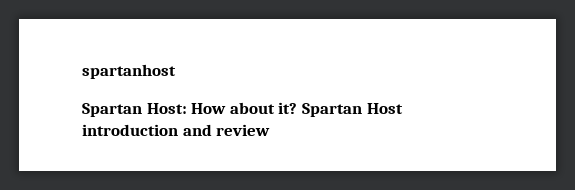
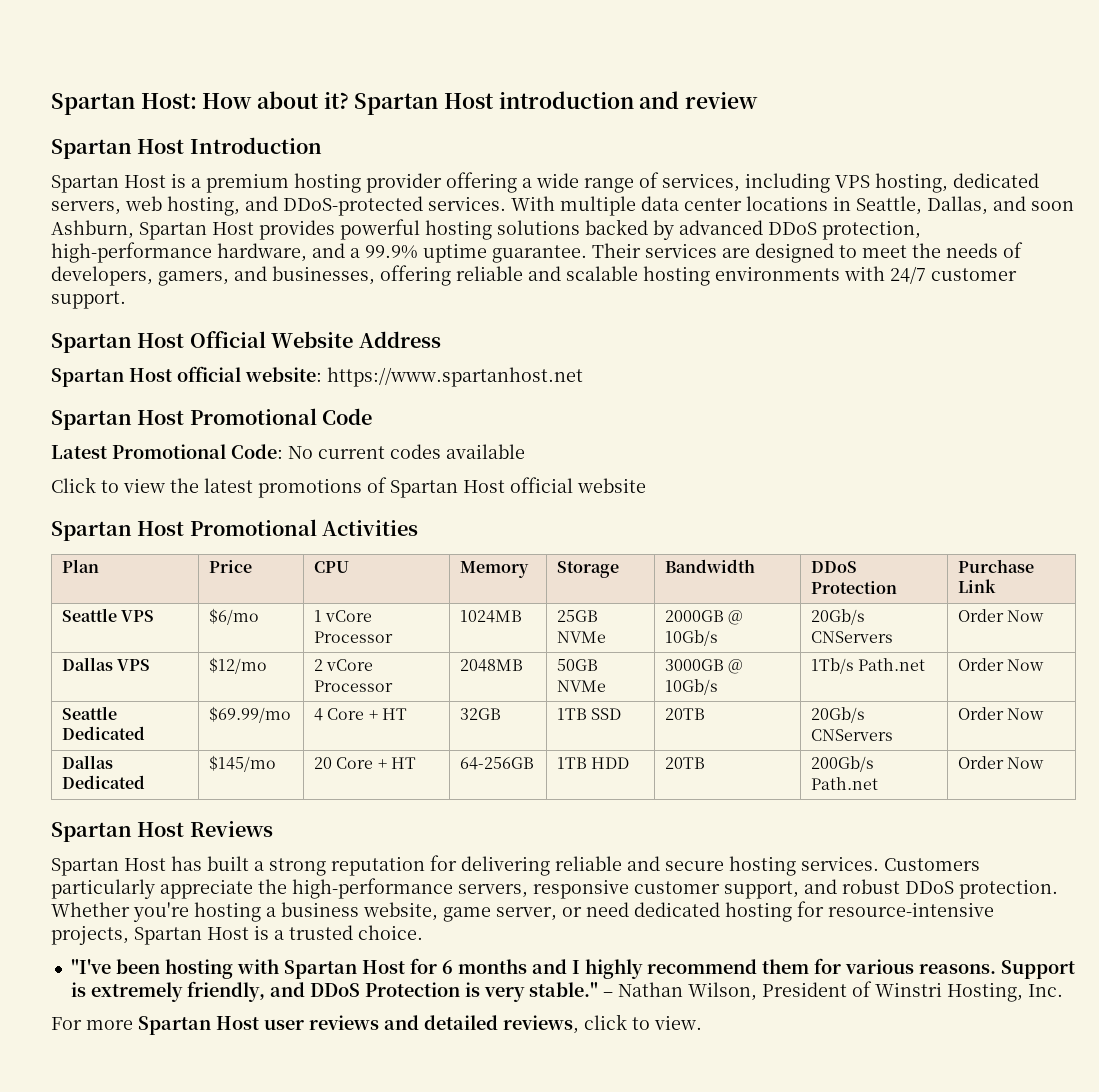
[82,64,176,79] spartanhost // -> (51, 104) none
(271, 130) none -> [51,137,322,159] [51,172,1039,193] [51,196,1074,216] [51,219,921,240] [51,242,1023,263] [51,265,1017,286] [51,291,126,309] [51,331,441,353] [51,366,583,387] [51,408,373,430] [51,444,525,459] [51,477,646,498] [51,519,419,541] [62,559,100,573] [209,560,253,573] [314,561,350,573] [460,561,530,578] [557,561,620,578] [665,559,756,573] [811,561,858,573] [811,581,898,594] [958,559,1035,573] [958,579,997,593] [62,608,155,622] [209,608,260,625] [314,610,373,622] [314,631,394,643] [460,610,523,623] [557,610,599,622] [557,631,607,643] [665,610,744,625] [665,630,719,646] [811,609,866,625] [811,631,894,643] [958,609,1045,622] [62,657,151,671] [209,657,268,674] [314,659,374,671] [314,680,394,692] [460,659,524,672] [557,659,599,671] [557,680,607,692] [665,659,744,674] [665,679,719,695] [811,658,926,674] [958,658,1045,671] [62,706,118,720] [62,726,146,740] [209,706,292,723] [314,708,408,721] [460,708,502,720] [557,708,622,720] [665,708,706,720] [811,707,866,723] [811,729,894,741] [958,707,1045,720] [62,755,114,769] [62,775,146,789] [209,755,277,772] [314,757,417,769] [460,757,535,770] [557,757,630,769] [665,757,706,769] [811,756,875,772] [811,777,879,790] [958,756,1045,769] [51,821,273,842] [51,855,980,876] [51,878,1058,899] [51,901,994,922] [51,925,423,945] [70,958,1075,979] [70,981,1063,1002] [51,1014,702,1035] // Spartan Host Introduction // Spartan Host is a premium hosting provider offering a wide range of services, including VPS hosting, dedicated servers, web hosting, and DDoS-protected services. With multiple data center locations in Seattle, Dallas, and soon Ashburn, Spartan Host provides powerful hosting solutions backed by advanced DDoS protection, high-performance hardware, and a 99.9% uptime guarantee. Their services are designed to meet the needs of developers, gamers, and businesses, offering reliable and scalable hosting environments with 24/7 customer support. // Spartan Host Official Website Address // Spartan Host official website: https://www.spartanhost.net // Spartan Host Promotional Code // Latest Promotional Code: No current codes available // Click to view the latest promotions of Spartan Host official website // Spartan Host Promotional Activities // Plan | Price | CPU | Memory | Storage | Bandwidth | DDoS Protection | Purchase Link // Seattle VPS | $6/mo | 1 vCore Processor | 1024MB | 25GB NVMe | 2000GB @ 10Gb/s | 20Gb/s CNServers | Order Now // Dallas VPS | $12/mo | 2 vCore Processor | 2048MB | 50GB NVMe | 3000GB @ 10Gb/s | 1Tb/s Path.net | Order Now // Seattle Dedicated | $69.99/mo | 4 Core + HT | 32GB | 1TB SSD | 20TB | 20Gb/s CNServers | Order Now // Dallas Dedicated | $145/mo | 20 Core + HT | 64-256GB | 1TB HDD | 20TB | 200Gb/s Path.net | Order Now // Spartan Host Reviews // Spartan Host has built a strong reputation for delivering reliable and secure hosting services. Customers particularly appreciate the high-performance servers, responsive customer support, and robust DDoS protection. Whether you're hosting a business website, game server, or need dedicated hosting for resource-intensive projects, Spartan Host is a trusted choice. // "I've been hosting with Spartan Host for 6 months and I highly recommend them for various reasons. Support is extremely friendly, and DDoS Protection is very stable." – Nathan Wilson, President of Winstri Hosting, Inc. // For more Spartan Host user reviews and detailed reviews, click to view.

